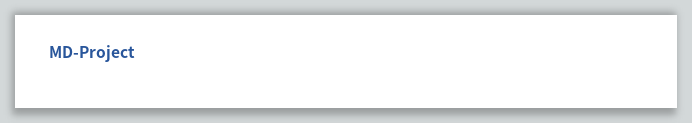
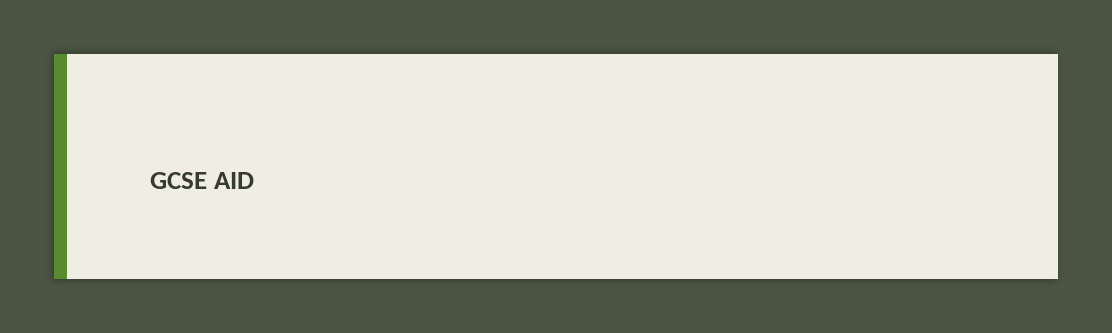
[49,45,135,62] MD-Project -> [150,172,255,189] GCSE AID

